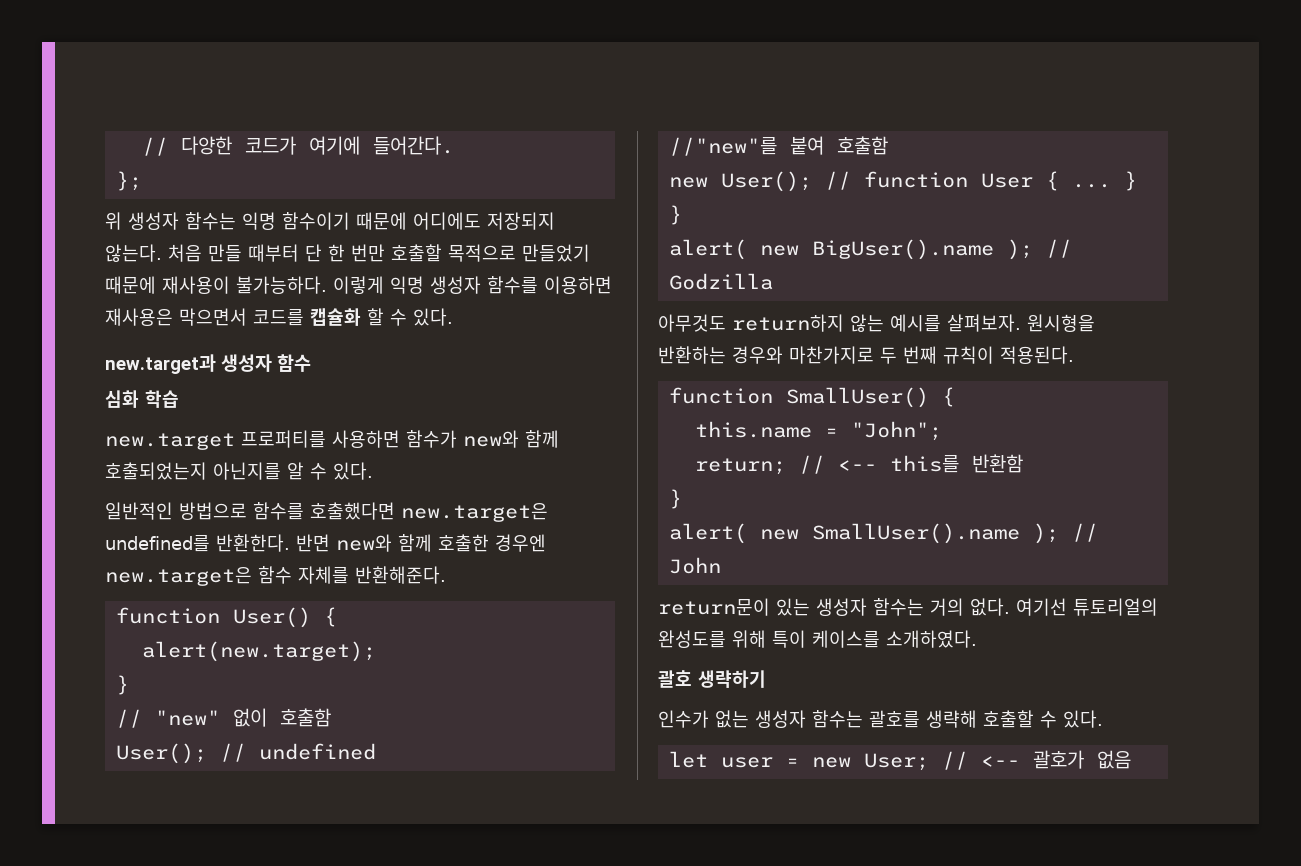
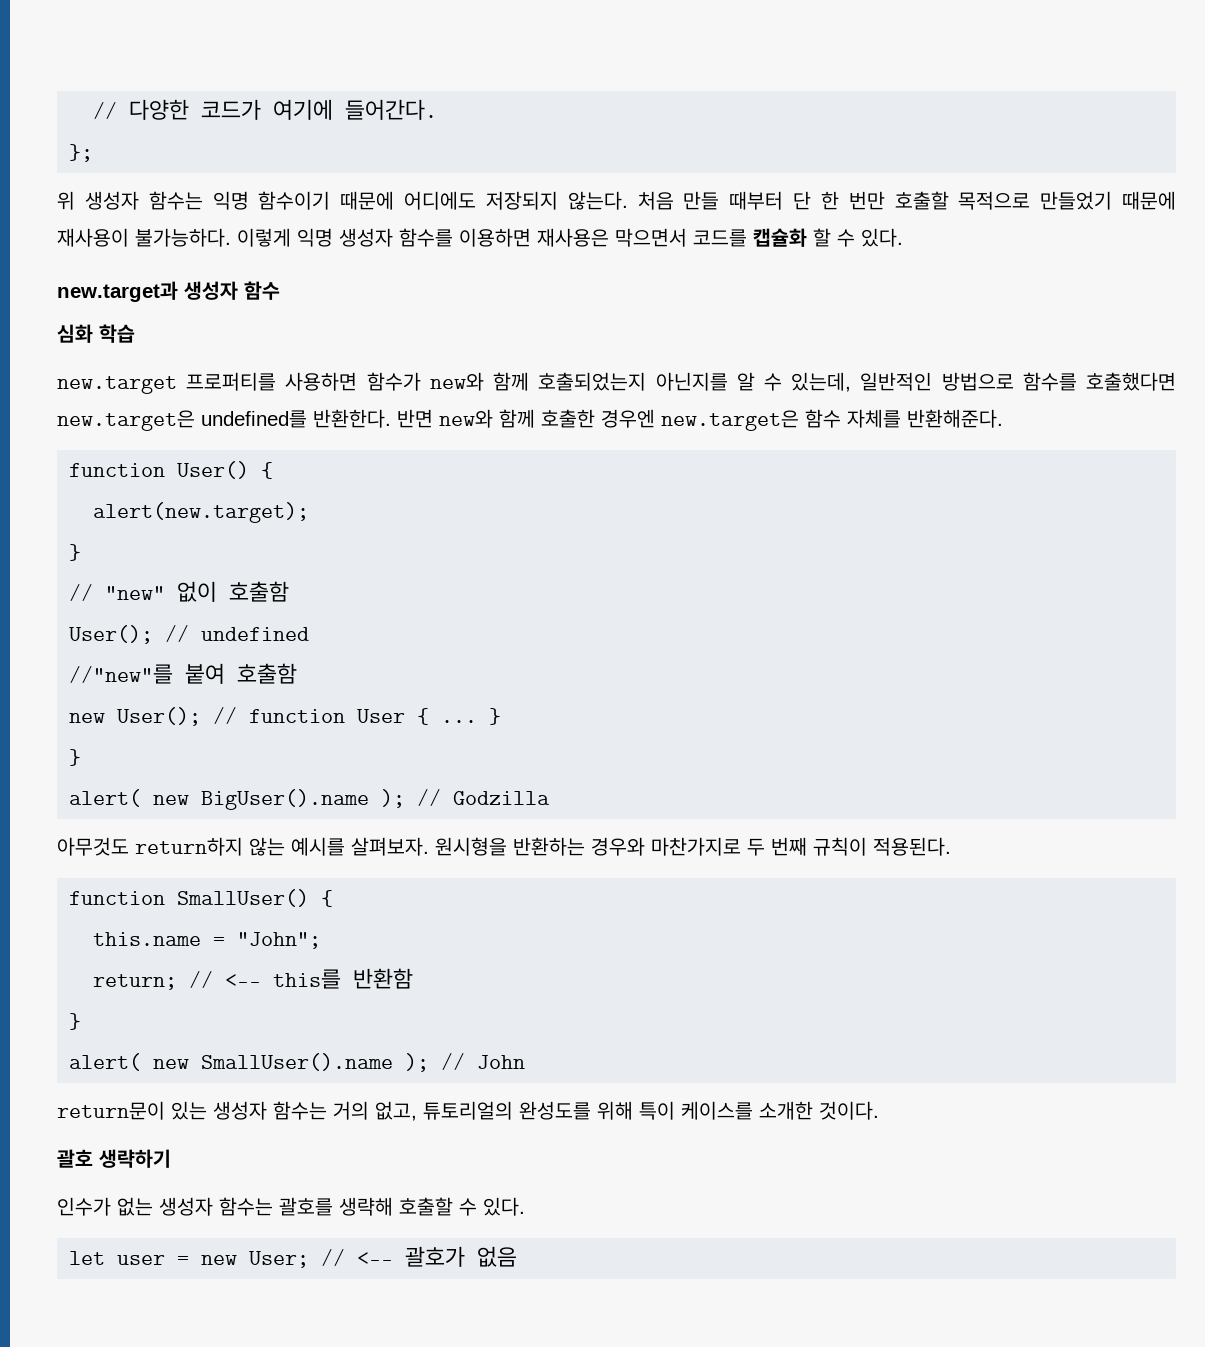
[333,462,373,480] 있다. // -> [791,372,852,392] 있는데,
[970,598,1067,616] 없다. 여기선 -> [375,1101,417,1121] 없고,
[886,630,977,648] 소개하였다. -> [759,1101,879,1120] 소개한 것이다.

